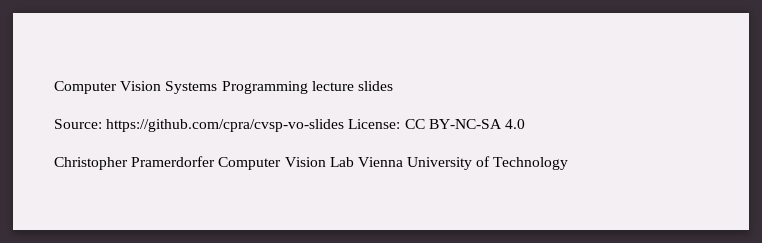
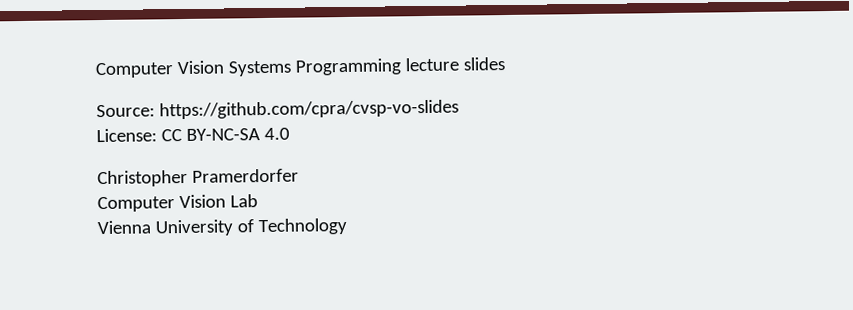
(345, 125) none -> (459, 109) //
(216, 161) none -> (299, 175) //
(354, 162) none -> (258, 201) //

